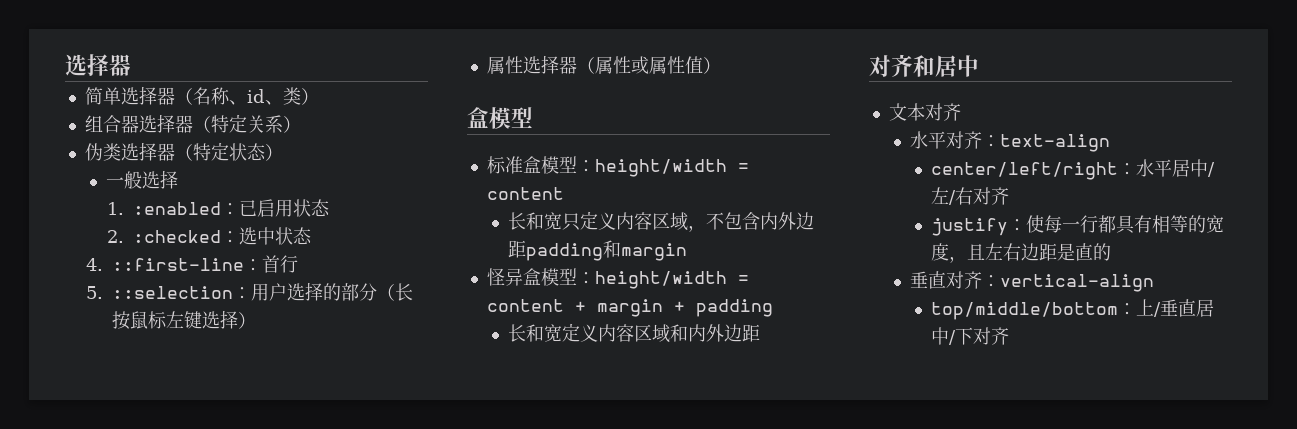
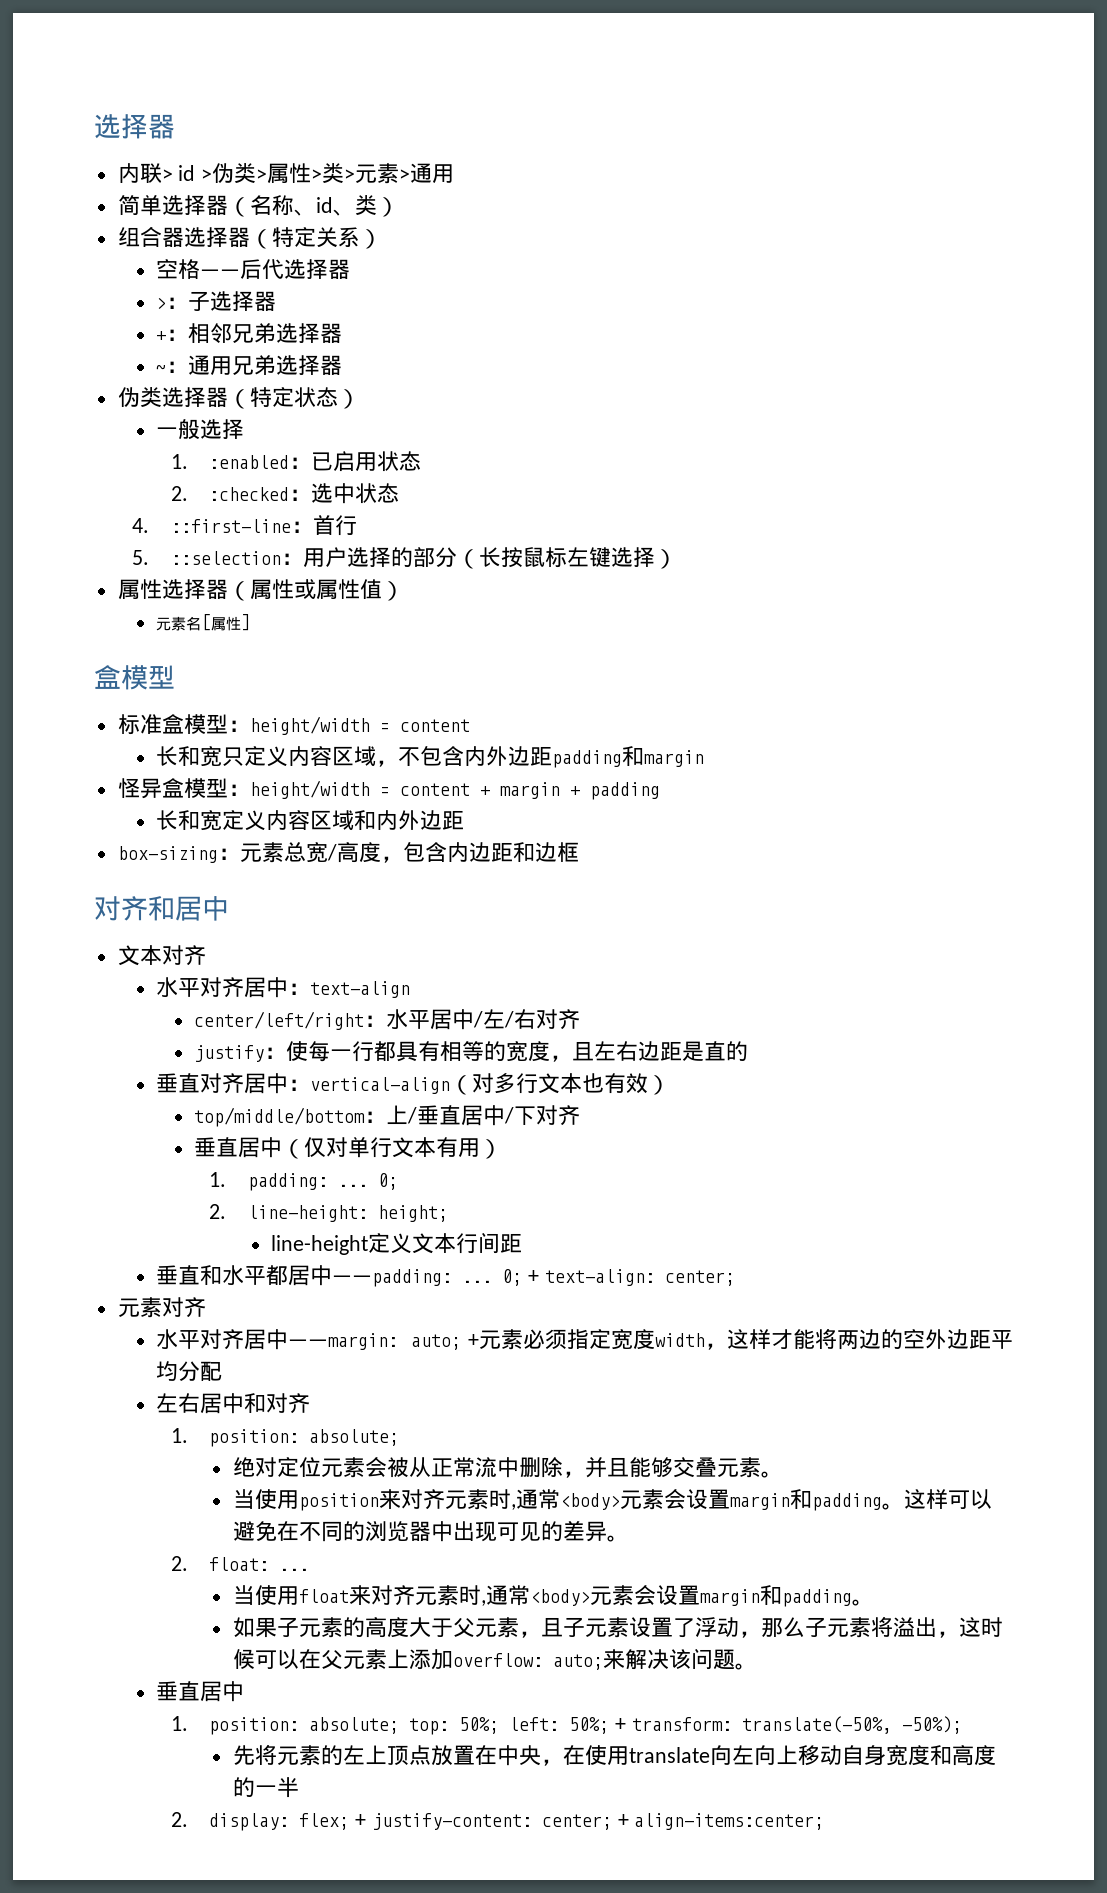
[65,54,131,76] 选择器 -> [94,114,175,139] [117,163,455,184] 选择器 // 内联> id >伪类>属性>类>元素>通用
(301, 124) none -> [156,259,351,279] [156,291,277,311] [156,323,343,343] [156,355,343,375] // 空格——后代选择器 // >：子选择器 // +：相邻兄弟选择器 // ~：通用兄弟选择器
(721, 65) none -> [156,614,252,631] // 元素名[属性]
(761, 333) none -> [117,842,579,863] // box-sizing：元素总宽/高度，包含内边距和边框
(983, 140) none -> [244,977,289,998] 居中
(983, 280) none -> [244,1073,289,1094] 居中
(1155, 283) none -> [450,1073,671,1095] （对多行文本也有效）
(1010, 336) none -> [194,1137,503,1159] [209,1172,398,1191] [209,1204,448,1222] [271,1232,523,1255] [156,1265,735,1287] [117,1297,206,1318] [156,1328,1013,1350] [156,1361,223,1381] [156,1393,311,1414] [170,1428,400,1447] [232,1457,783,1478] [232,1489,992,1511] [232,1520,629,1542] [170,1556,310,1571] [232,1585,874,1607] [232,1616,1003,1638] [232,1648,757,1670] [156,1681,245,1702] [170,1716,962,1735] [232,1744,996,1766] [232,1777,299,1798] [170,1812,825,1831] // 垂直居中（仅对单行文本有用） // 1. padding: ... 0; // 2. line-height: height; // line-height定义文本行间距 // 垂直和水平都居中——padding: ... 0; + text-align: center; // 元素对齐 // 水平对齐居中——margin: auto; +元素必须指定宽度width，这样才能将两边的空外边距平均分配 // 左右居中和对齐 // 1. position: absolute; // 绝对定位元素会被从正常流中删除，并且能够交叠元素。 // 当使用position来对齐元素时,通常<body>元素会设置margin和padding。这样可以避免在不同的浏览器中出现可见的差异。 // 2. float: ... // 当使用float来对齐元素时,通常<body>元素会设置margin和padding。 // 如果子元素的高度大于父元素，且子元素设置了浮动，那么子元素将溢出，这时候可以在父元素上添加overflow: auto;来解决该问题。 // 垂直居中 // 1. position: absolute; top: 50%; left: 50%; + transform: translate(-50%, -50%); // 先将元素的左上顶点放置在中央，在使用translate向左向上移动自身宽度和高度的一半 // 2. display: flex; + justify-content: center; + align-items:center;

